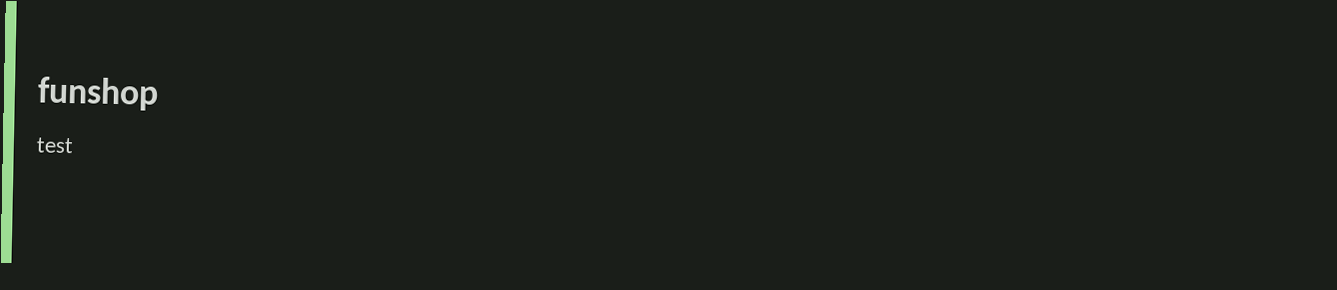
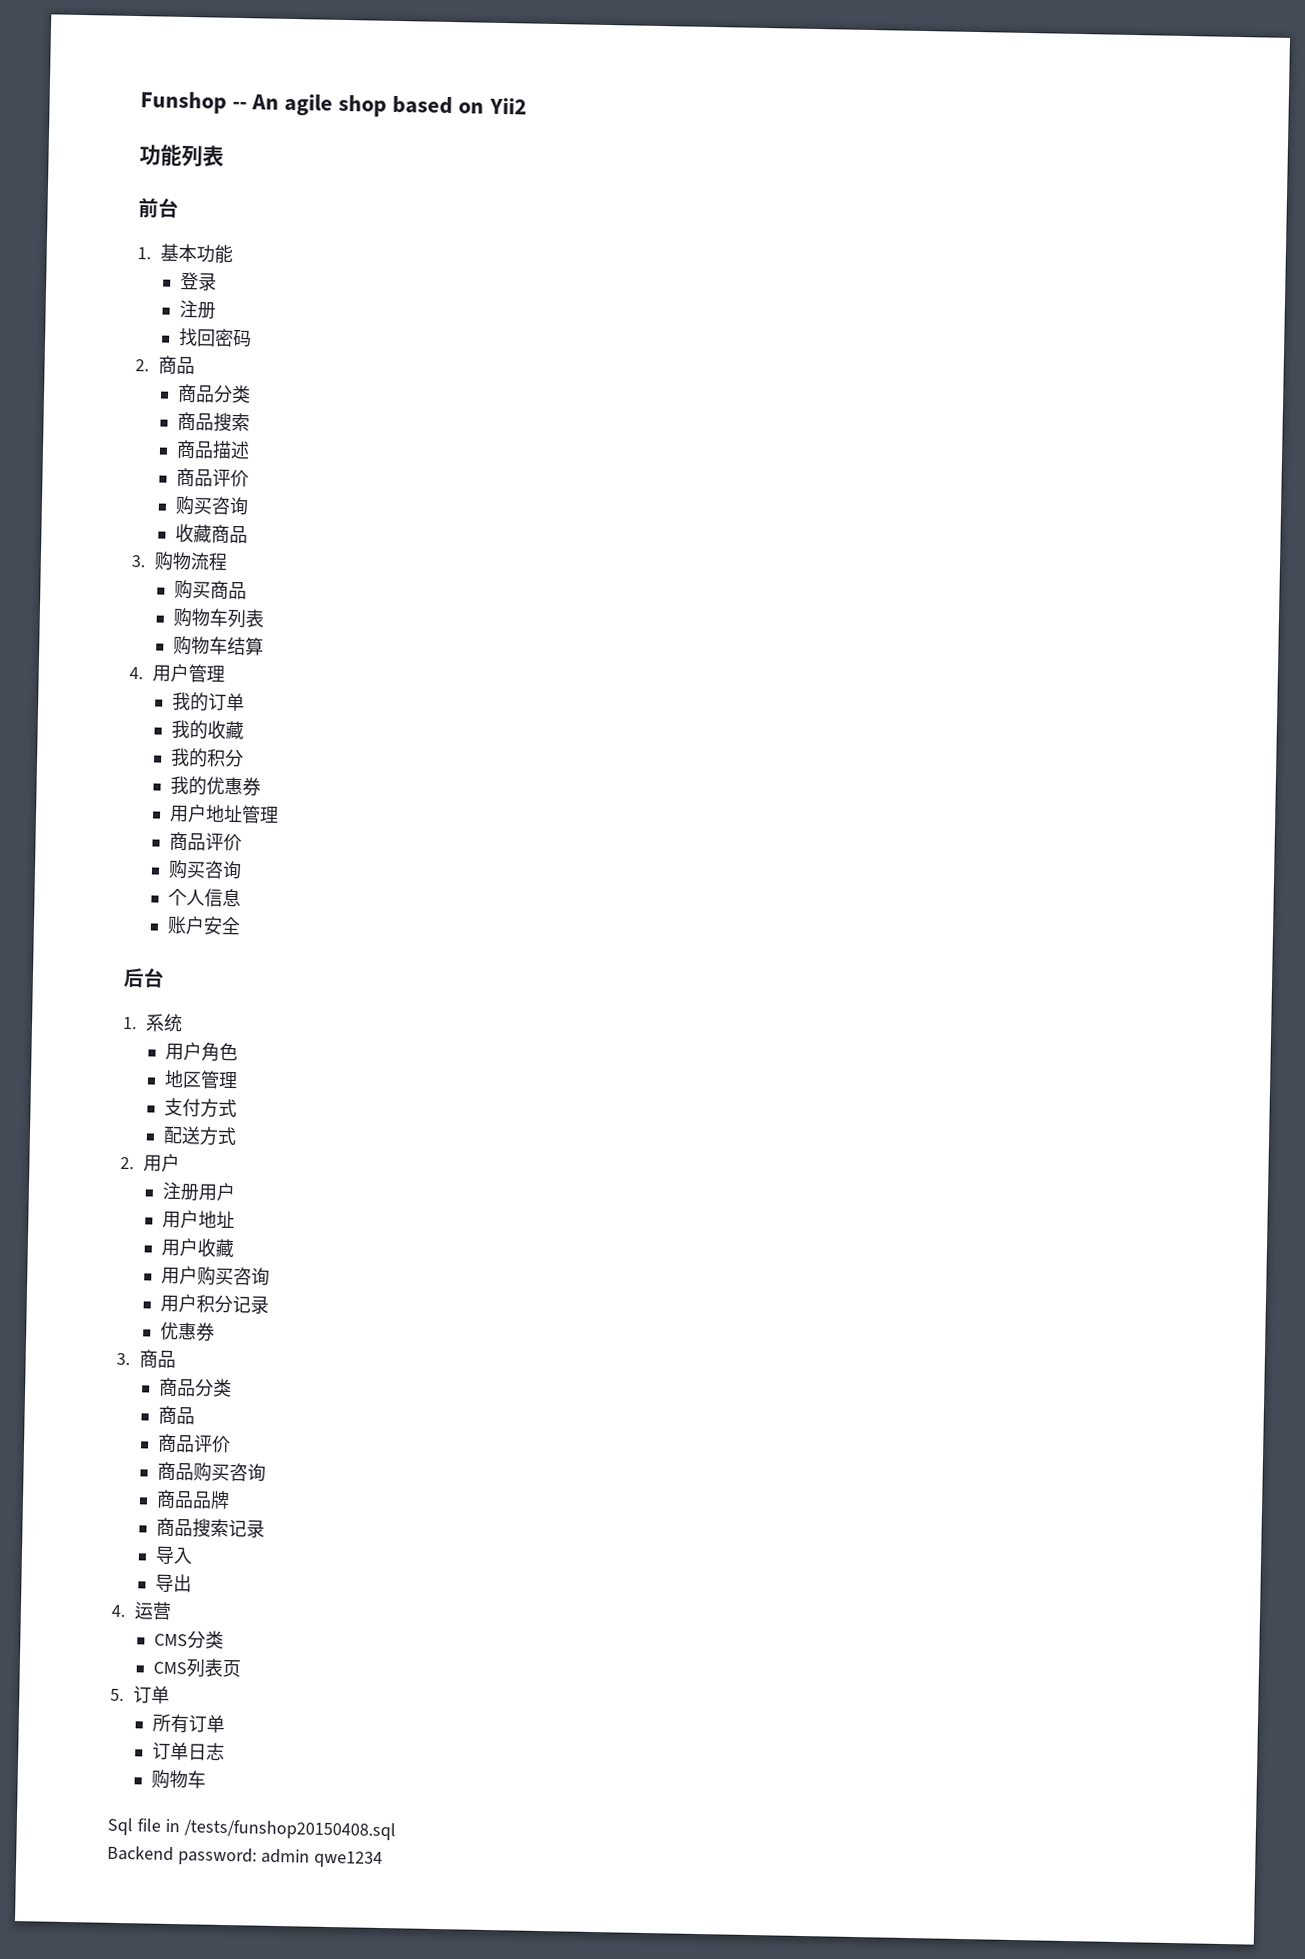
[37,76,159,111] [36,137,74,154] funshop // test -> [140,91,527,117] [139,144,224,168] [138,198,179,219] [137,243,233,264] [179,271,217,291] [178,299,216,319] [177,327,252,348] [135,355,195,375] [176,383,251,404] [176,411,250,432] [175,439,250,460] [175,467,249,488] [174,495,249,516] [174,523,248,544] [131,551,228,571] [173,579,247,600] [172,607,264,629] [172,635,264,656] [129,663,225,683] [171,691,245,712] [170,719,244,741] [169,747,244,768] [169,775,261,797] [168,804,279,824] [168,831,242,852] [167,859,242,880] [167,888,241,908] [166,915,241,936] [123,967,165,988] [122,1013,183,1033] [164,1042,238,1062] [163,1069,238,1089] [163,1097,237,1118] [162,1126,237,1146] [120,1153,180,1173] [161,1181,236,1202] [161,1210,235,1229] [160,1238,234,1259] [160,1266,270,1286] [159,1294,269,1314] [159,1321,215,1342] [116,1349,176,1368] [157,1377,232,1398] [157,1405,195,1425] [156,1433,231,1454] [156,1461,266,1482] [155,1489,230,1510] [155,1517,265,1538] [154,1546,193,1565] [154,1573,192,1593] [111,1601,172,1620] [153,1630,224,1649] [152,1658,241,1678] [110,1685,170,1704] [151,1713,225,1734] [151,1741,225,1761] [150,1769,206,1789] [107,1817,396,1841] [107,1845,383,1869] Funshop -- An agile shop based on Yii2 // 功能列表 // 前台 // 1.基本功能 // 登录 // 注册 // 找回密码 // 2.商品 // 商品分类 // 商品搜索 // 商品描述 // 商品评价 // 购买咨询 // 收藏商品 // 3.购物流程 // 购买商品 // 购物车列表 // 购物车结算 // 4.用户管理 // 我的订单 // 我的收藏 // 我的积分 // 我的优惠券 // 用户地址管理 // 商品评价 // 购买咨询 // 个人信息 // 账户安全 // 后台 // 1.系统 // 用户角色 // 地区管理 // 支付方式 // 配送方式 // 2.用户 // 注册用户 // 用户地址 // 用户收藏 // 用户购买咨询 // 用户积分记录 // 优惠券 // 3.商品 // 商品分类 // 商品 // 商品评价 // 商品购买咨询 // 商品品牌 // 商品搜索记录 // 导入 // 导出 // 4.运营 // CMS分类 // CMS列表页 // 5.订单 // 所有订单 // 订单日志 // 购物车 // Sql file in /tests/funshop20150408.sql // Backend password: admin qwe1234

